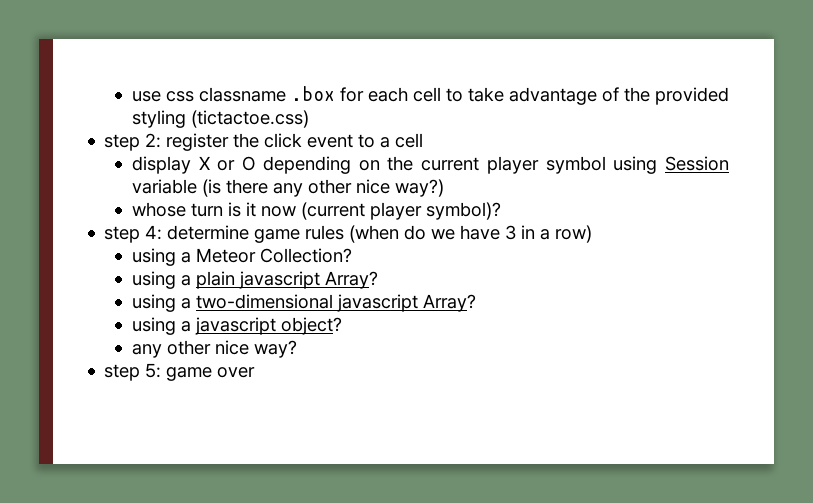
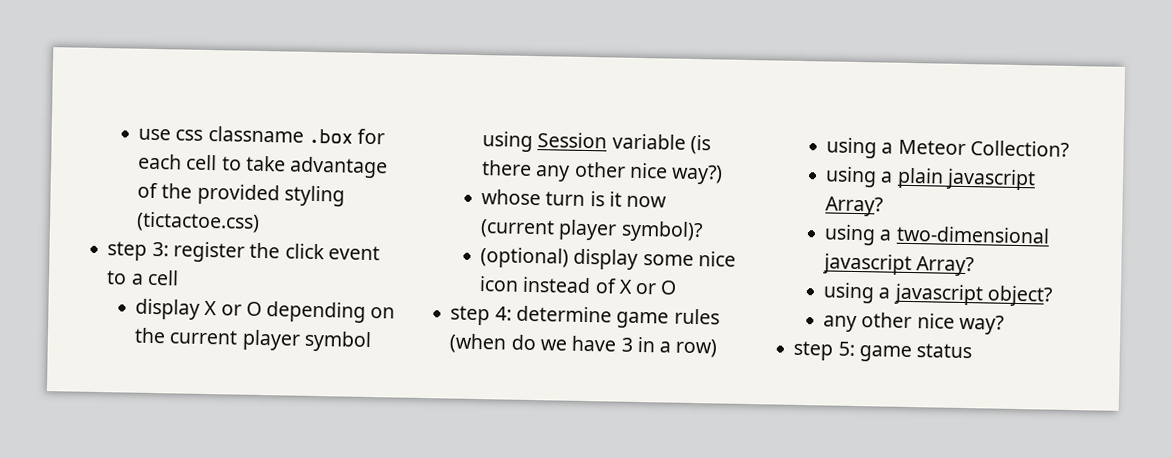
[145,133,162,148] 2: -> [151,241,169,257] 3:
(501, 211) none -> [480,247,736,270] [479,276,678,295] // (optional) display some nice icon instead of X or O
[217,367,256,378] over -> [916,343,973,359] status

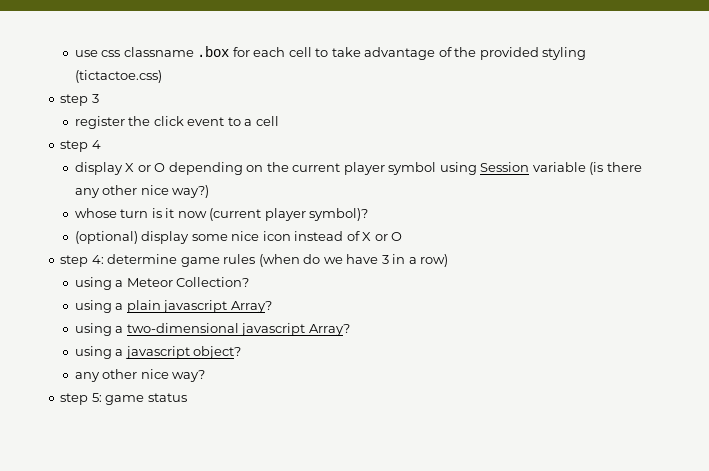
[151,241,169,257] 3: -> [91,94,99,103] 3 //
(179, 277) none -> [60,140,101,152] // step 4

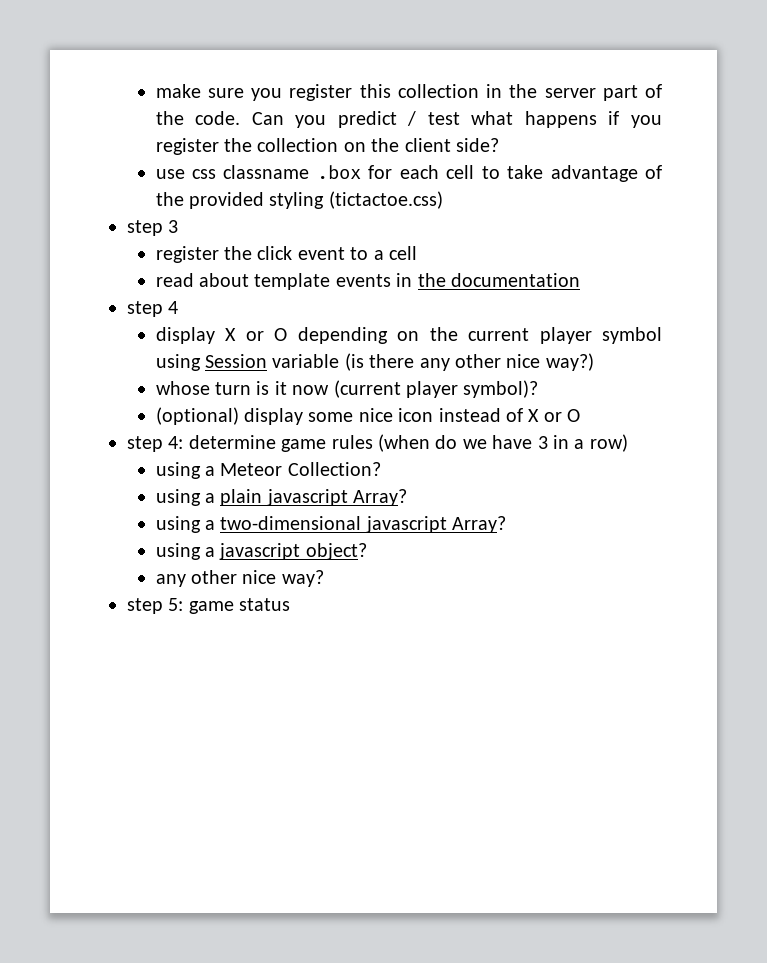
(74, 53) none -> [155,84,662,101] [155,111,663,128] [155,138,499,155] make sure you register this collection in the server part of the code. Can you predict / test what happens if you register the collection on the client side? //
(279, 121) none -> [155,273,580,290] // read about template events in the documentation

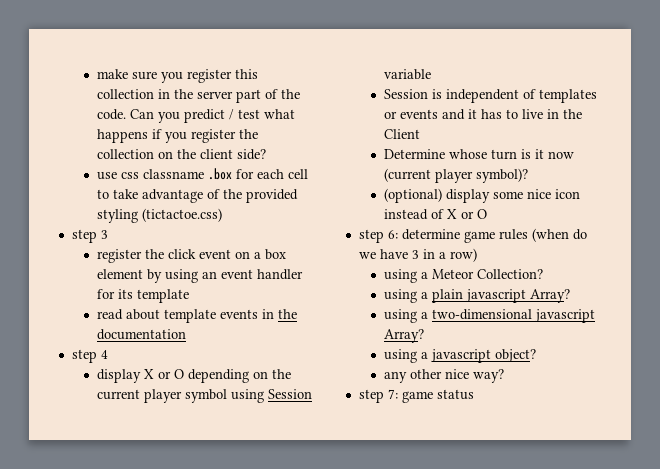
[350,246,417,260] to a cell -> [235,249,287,260] [97,269,304,283] [97,289,190,303] on a box element by using an event handler for its template
[344,353,594,371] (is there any other nice way?) // -> [384,89,598,103] [384,109,583,120] [384,129,421,139] [384,149,446,159] // Session is independent of templates or events and it has to live in the Client // Determine
[168,436,184,449] 4: -> [387,230,398,239] 6:
[168,598,184,611] 5: -> [387,389,398,399] 7:

